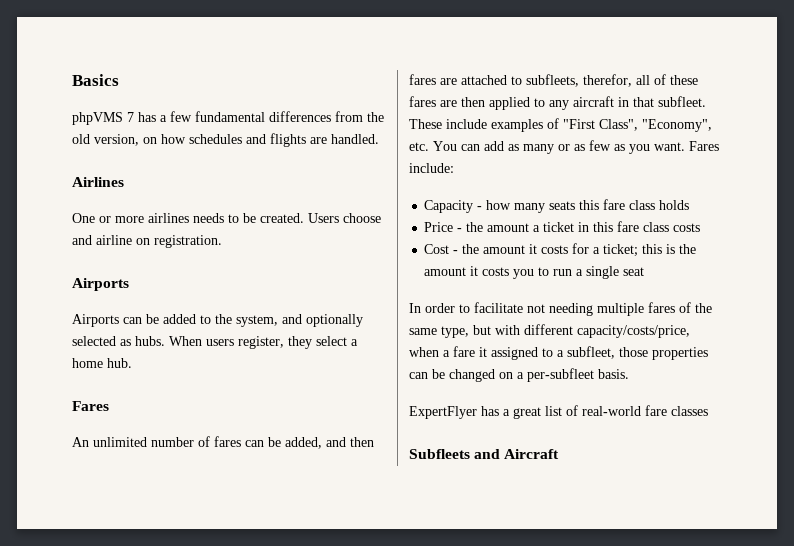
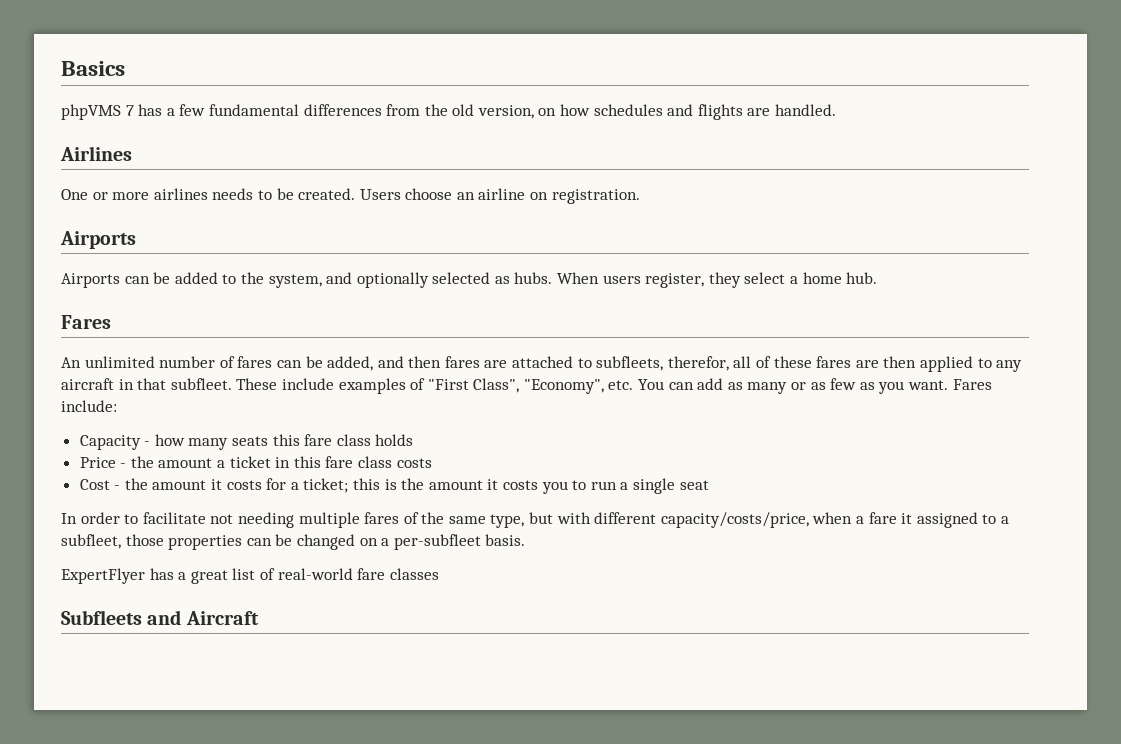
[72,235,92,245] and -> [456,192,475,200] an

